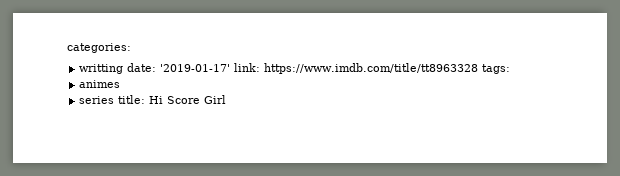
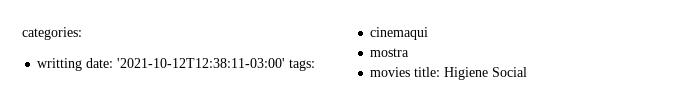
[160,63,511,74] [79,80,121,88] [79,95,227,104] '2019-01-17' link: https://www.imdb.com/title/tt8963328 tags: // animes // series title: Hi Score Girl -> [117,58,316,71] [370,27,429,40] [370,48,410,57] [370,67,528,80] '2021-10-12T12:38:11-03:00' tags: // cinemaqui // mostra // movies title: Higiene Social

